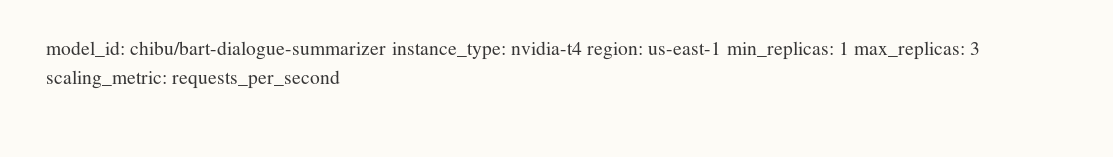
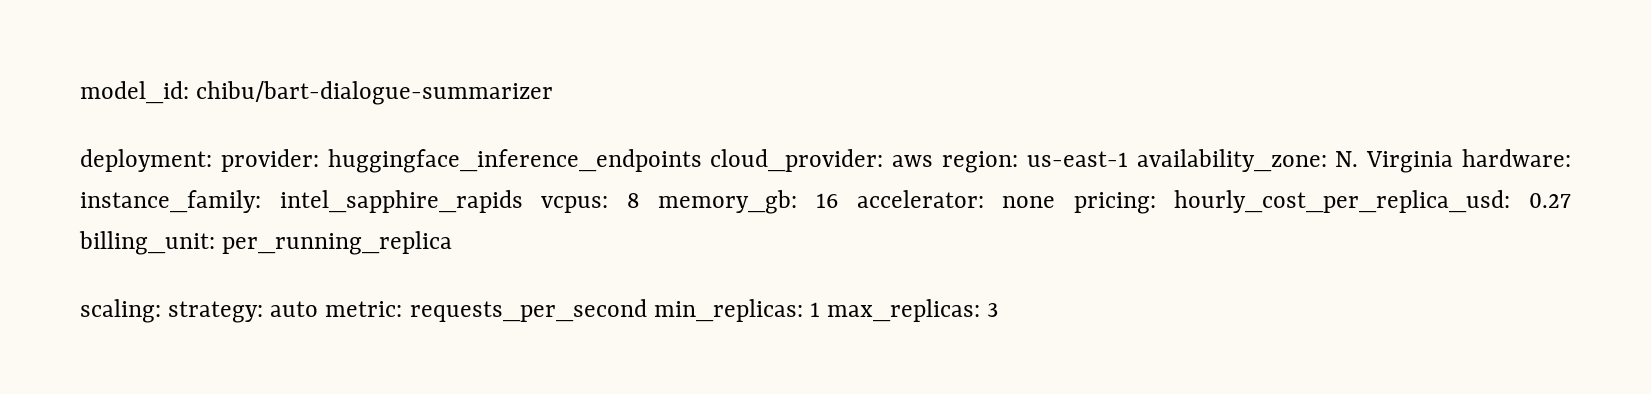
[391,41,722,60] instance_type: nvidia-t4 region: us-east-1 -> [80,149,1571,173] [80,190,1571,214] [79,231,453,255] [80,299,647,323] // deployment: provider: huggingface_inference_endpoints cloud_provider: aws region: us-east-1 availability_zone: N. Virginia hardware: instance_family: intel_sapphire_rapids vcpus: 8 memory_gb: 16 accelerator: none pricing: hourly_cost_per_replica_usd: 0.27 billing_unit: per_running_replica // scaling: strategy: auto metric: requests_per_second
[46,70,341,89] scaling_metric: requests_per_second -> (999, 310) none

